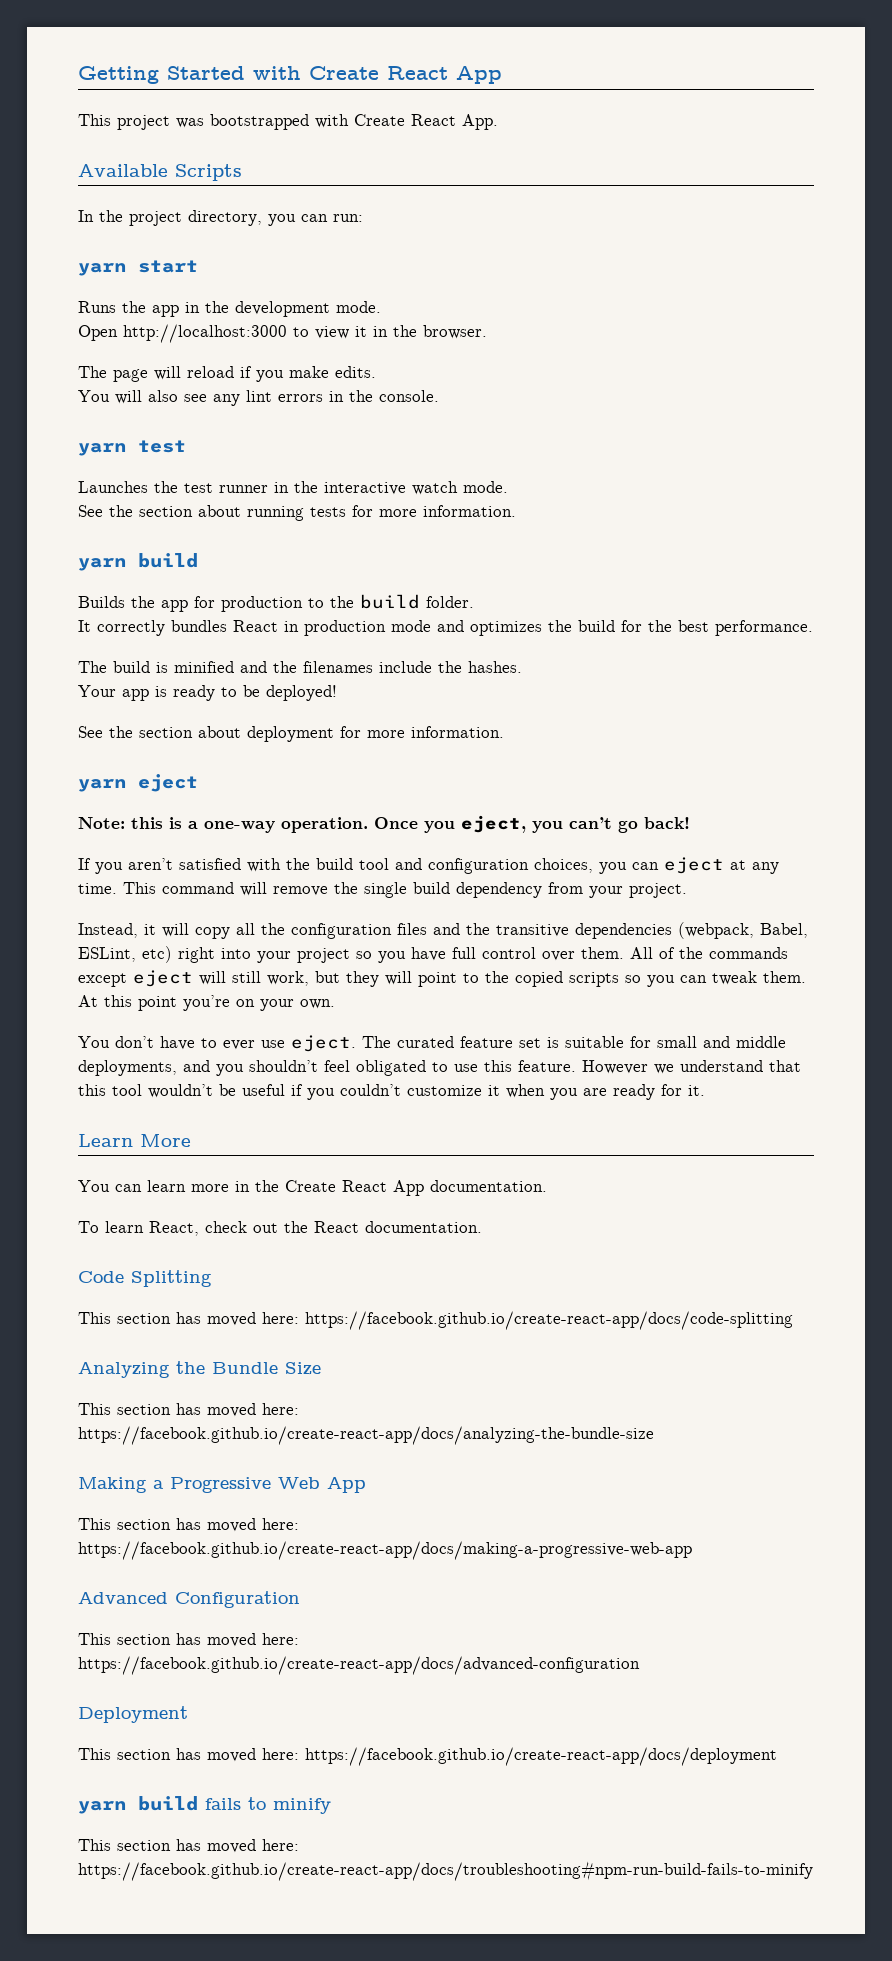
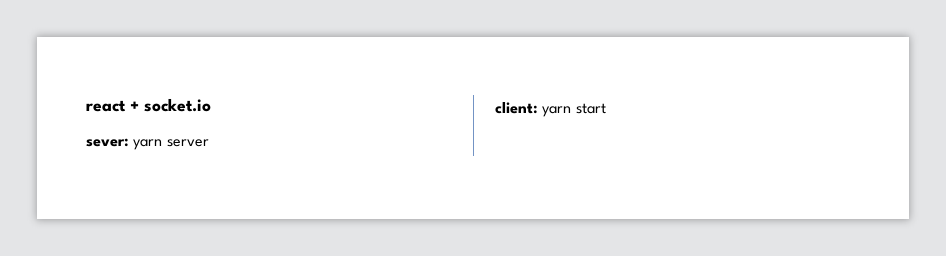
[78,66,502,84] [78,114,498,130] [78,164,242,181] [78,210,363,226] [78,260,198,276] [78,301,381,317] [78,324,487,343] [78,366,376,382] [78,390,439,406] [78,440,186,456] [78,481,508,495] [78,505,516,521] [78,553,198,571] [78,594,474,612] [78,620,813,636] [78,661,522,673] [78,685,337,701] [78,726,504,742] [78,774,198,792] [78,815,690,833] [78,857,779,874] [78,882,687,898] [78,922,808,939] [78,946,788,963] [78,970,806,987] [78,995,335,1011] [78,1035,786,1052] [78,1060,801,1076] [78,1084,705,1100] [78,1134,191,1147] [78,1180,547,1196] [78,1221,482,1236] [78,1270,212,1287] [78,1311,793,1330] [78,1361,321,1378] [78,1403,299,1417] [78,1426,654,1445] [78,1477,366,1493] [78,1518,299,1532] [78,1541,692,1560] [78,1591,300,1608] [78,1633,299,1647] [78,1656,640,1675] [78,1706,188,1723] [78,1747,777,1766] [78,1796,331,1814] [78,1839,299,1853] [78,1861,813,1881] Getting Started with Create React App // This project was bootstrapped with Create React App. // Available Scripts // In the project directory, you can run: // yarn start // Runs the app in the development mode. // Open http://localhost:3000 to view it in the browser. // The page will reload if you make edits. // You will also see any lint errors in the console. // yarn test // Launches the test runner in the interactive watch mode. // See the section about running tests for more information. // yarn build // Builds the app for production to the build folder. // It correctly bundles React in production mode and optimizes the build for the best performance. // The build is minified and the filenames include the hashes. // Your app is ready to be deployed! // See the section about deployment for more information. // yarn eject // Note: this is a one-way operation. Once you eject, you can’t go back! // If you aren’t satisfied with the build tool and configuration choices, you can eject at any time. This command will remove the single build dependency from your project. // Instead, it will copy all the configuration files and the transitive dependencies (webpack, Babel, ESLint, etc) right into your project so you have full control over them. All of the commands except eject will still work, but they will point to the copied scripts so you can tweak them. At this point you’re on your own. // You don’t have to ever use eject. The curated feature set is suitable for small and middle deployments, and you shouldn’t feel obligated to use this feature. However we understand that this tool wouldn’t be useful if you couldn’t customize it when you are ready for it. // Learn More // You can learn more in the Create React App documentation. // To learn React, check out the React documentation. // Code Splitting // This section has moved here: https://facebook.github.io/create-react-app/docs/code-splitting // Analyzing the Bundle Size // This section has moved here: https://facebook.github.io/create-react-app/docs/analyzing-the-bundle-size // Making a Progressive Web App // This section has moved here: https://facebook.github.io/create-react-app/docs/making-a-progressive-web-app // Advanced Configuration // This section has moved here: https://facebook.github.io/create-react-app/docs/advanced-configuration // Deployment // This section has moved here: https://facebook.github.io/create-react-app/docs/deployment // yarn build fails to minify // This section has moved here: https://facebook.github.io/create-react-app/docs/troubleshooting#npm-run-build-fails-to-minify -> [86,98,211,112] [86,138,209,150] [495,102,606,117] react + socket.io // sever: yarn server // client: yarn start

